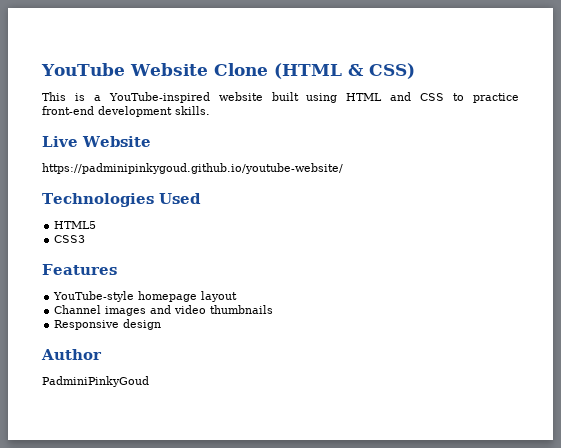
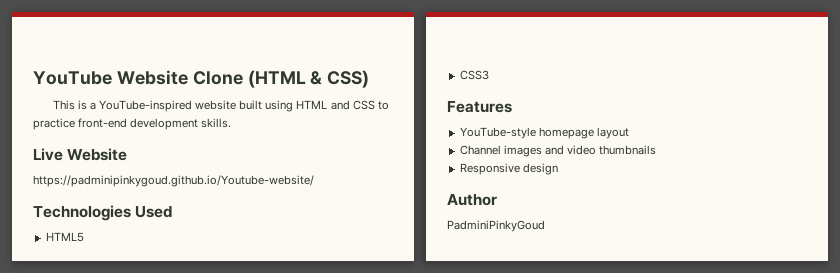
[42,163,343,174] https://padminipinkygoud.github.io/youtube-website/ -> [33,175,314,187] https://padminipinkygoud.github.io/Youtube-website/

